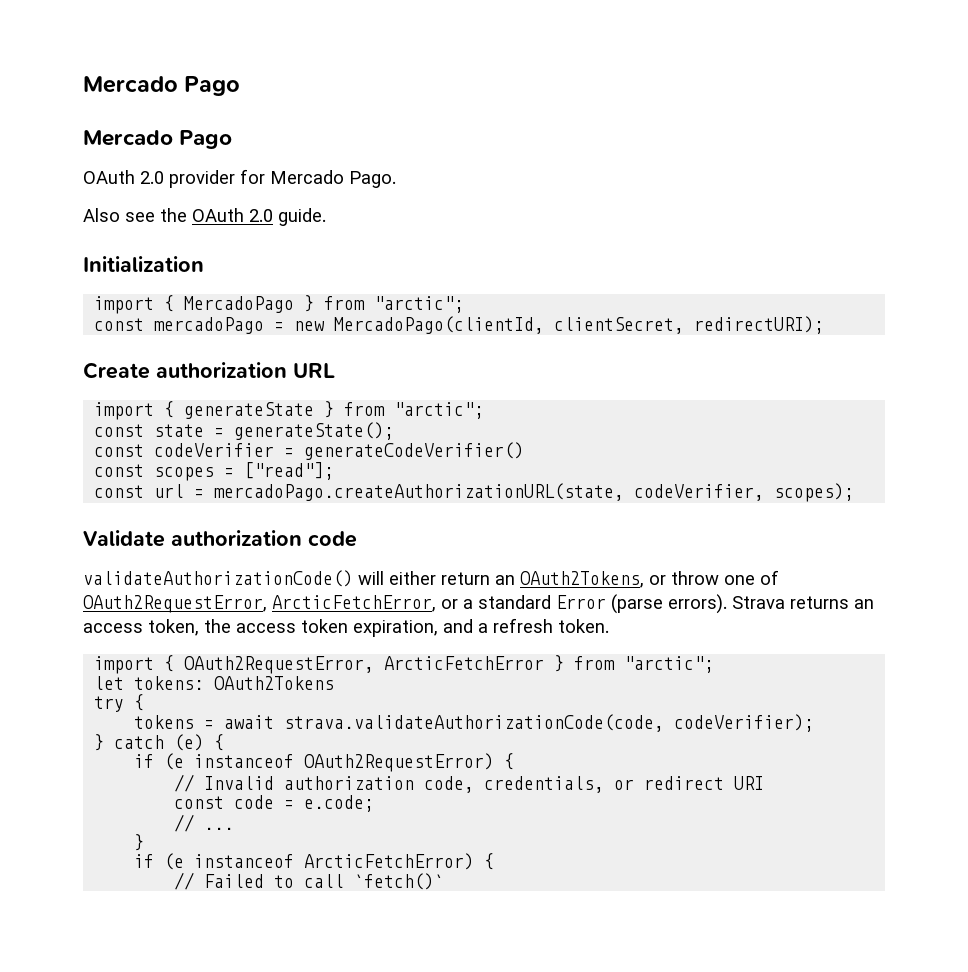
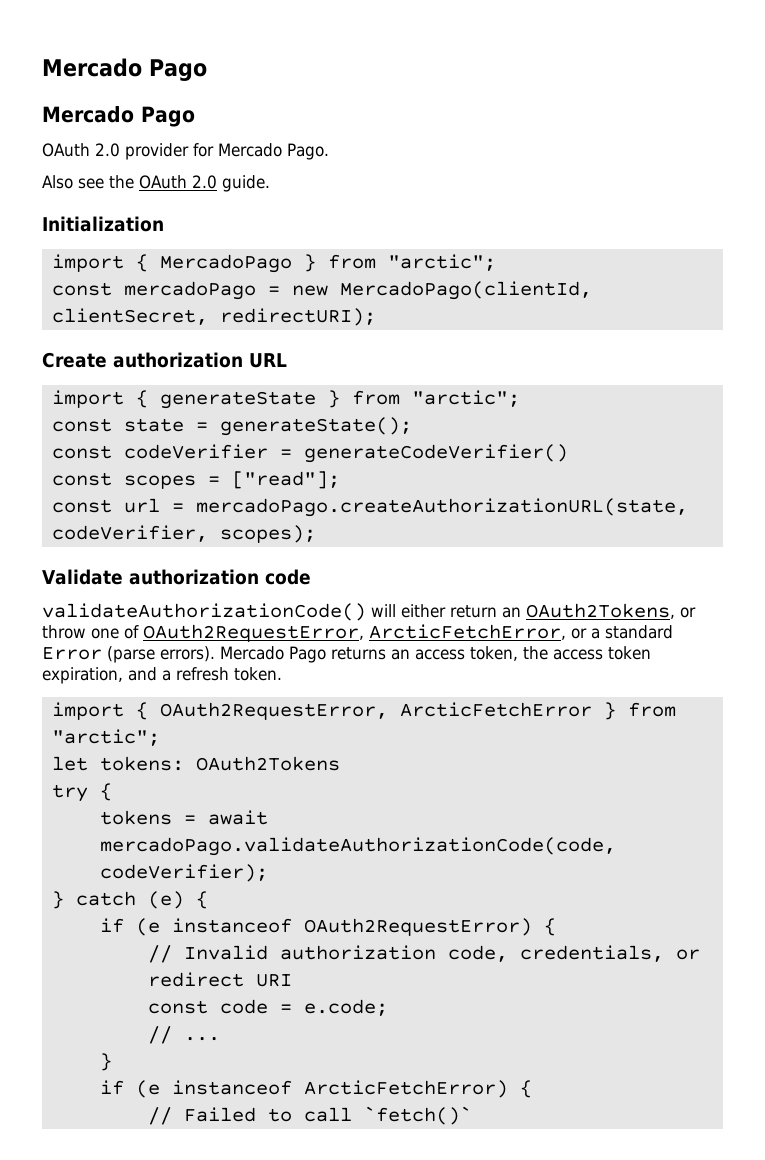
[732,596,785,609] Strava -> [220,646,326,663] Mercado Pago
[284,714,665,732] strava.validateAuthorizationCode(code, -> [99,837,616,856] mercadoPago.validateAuthorizationCode(code,

